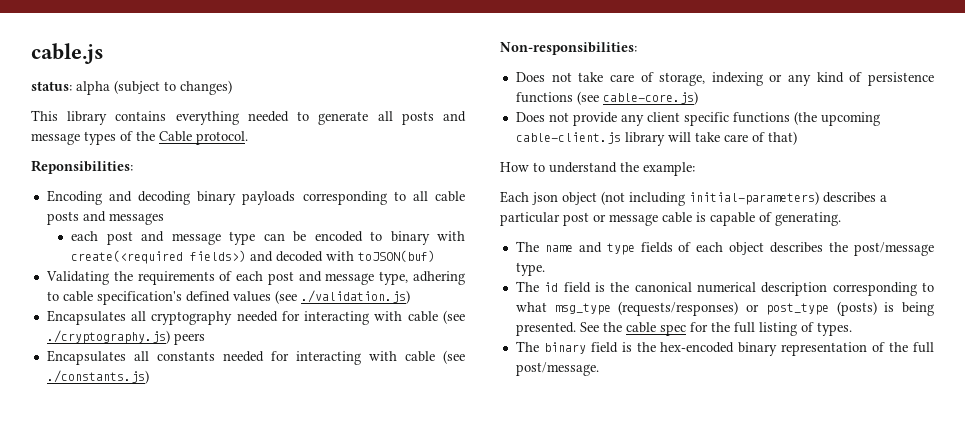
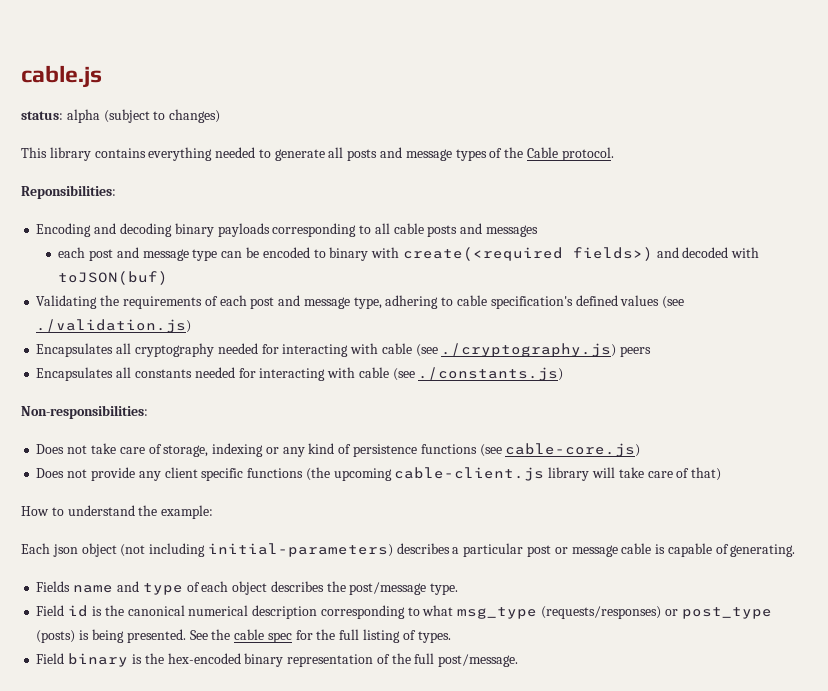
[515,241,539,252] The -> [36,581,71,592] Fields
[640,242,673,253] fields -> (183, 589) none
[515,281,591,293] The id field -> [36,605,89,617] Field id
[515,341,618,354] The binary field -> [36,653,129,667] Field binary

